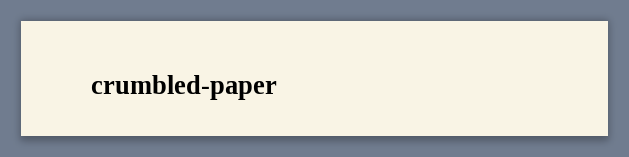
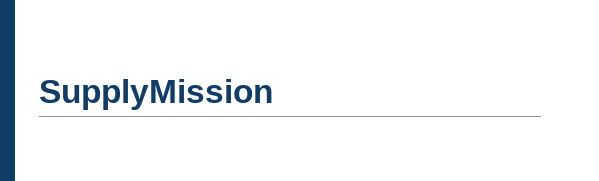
[91,75,277,100] crumbled-paper -> [39,79,273,110] SupplyMission

